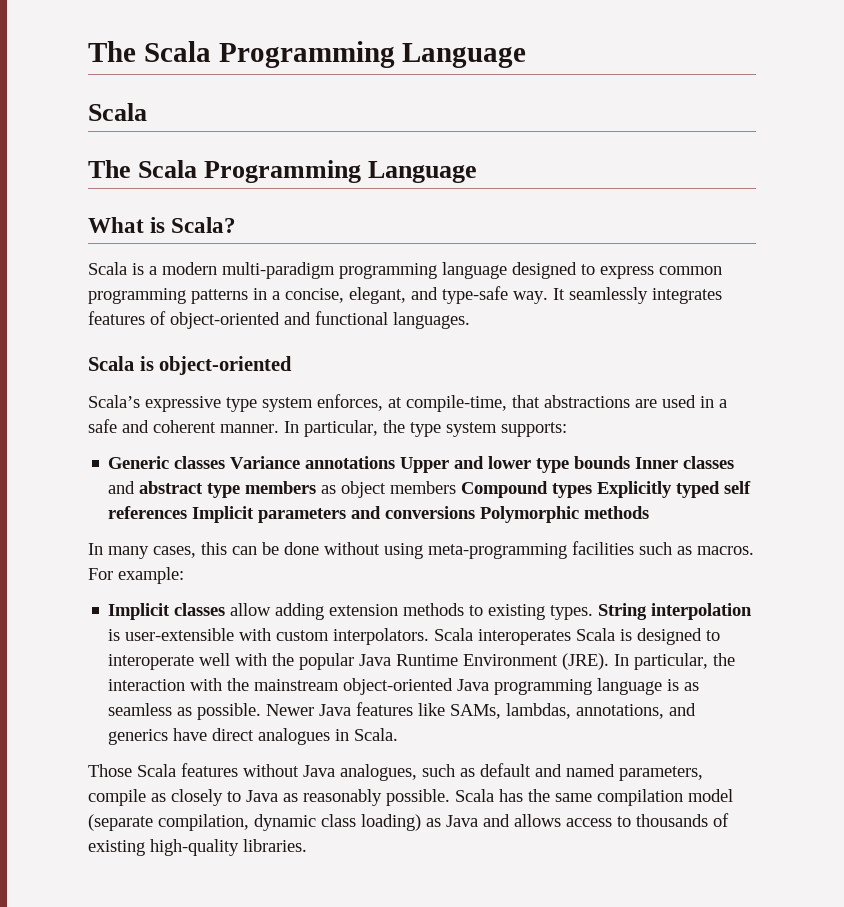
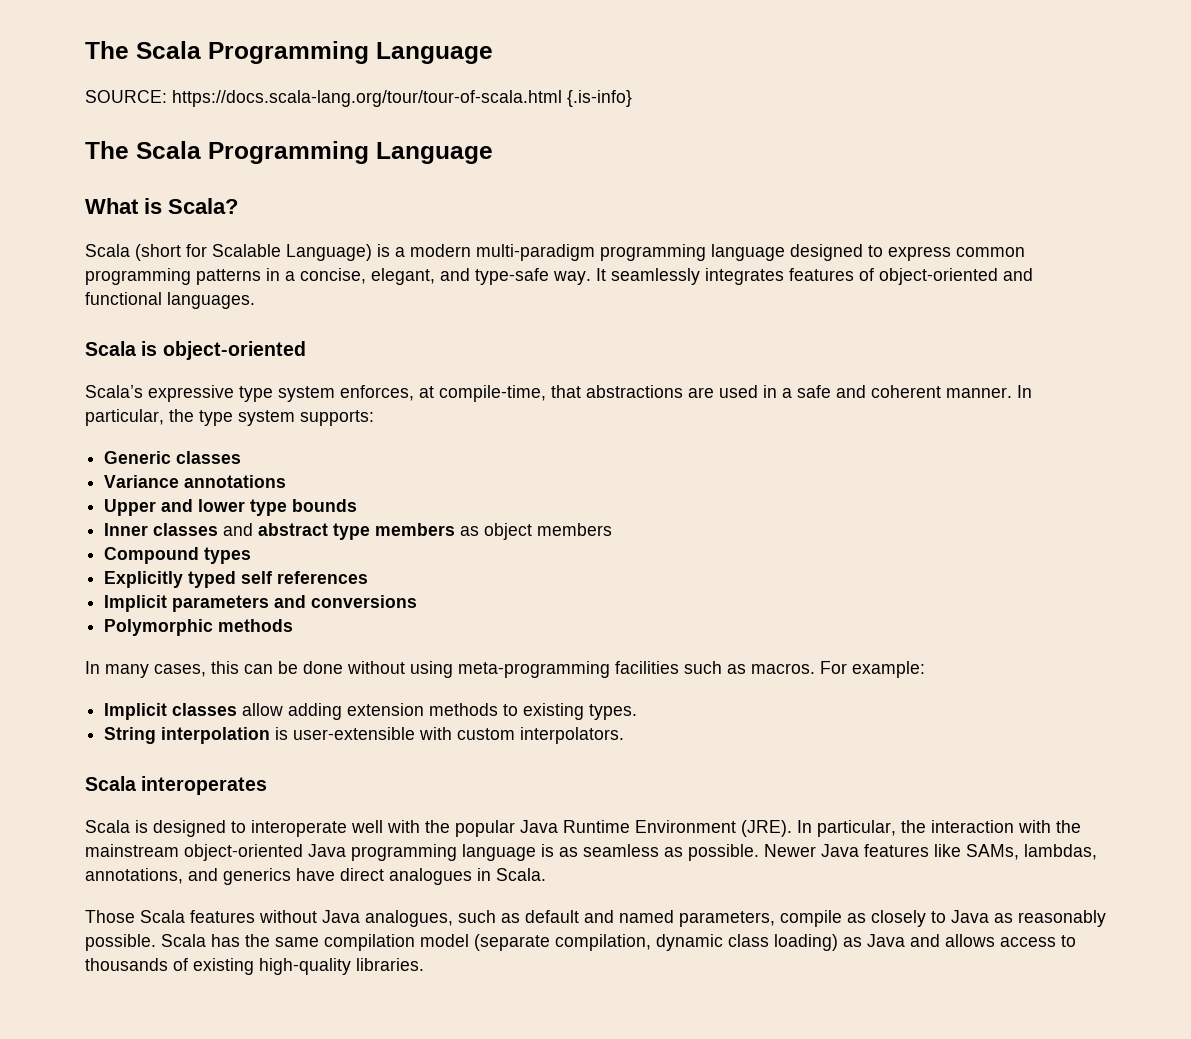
[88,41,527,68] [88,103,147,121] The Scala Programming Language // Scala -> [85,41,493,64] [85,90,632,107] The Scala Programming Language // SOURCE: https://docs.scala-lang.org/tour/tour-of-scala.html {.is-info}
(127, 268) none -> [135,244,372,261] (short for Scalable Language)
(226, 462) none -> (242, 457) //
(396, 462) none -> (287, 481) //
(631, 462) none -> (358, 505) //
(457, 487) none -> (613, 529) //
(593, 490) none -> (252, 555) //
(188, 512) none -> (369, 577) //
(476, 512) none -> (418, 601) //
(594, 612) none -> (638, 712) //
(430, 636) none -> (625, 735) //
(572, 637) none -> (268, 785) //

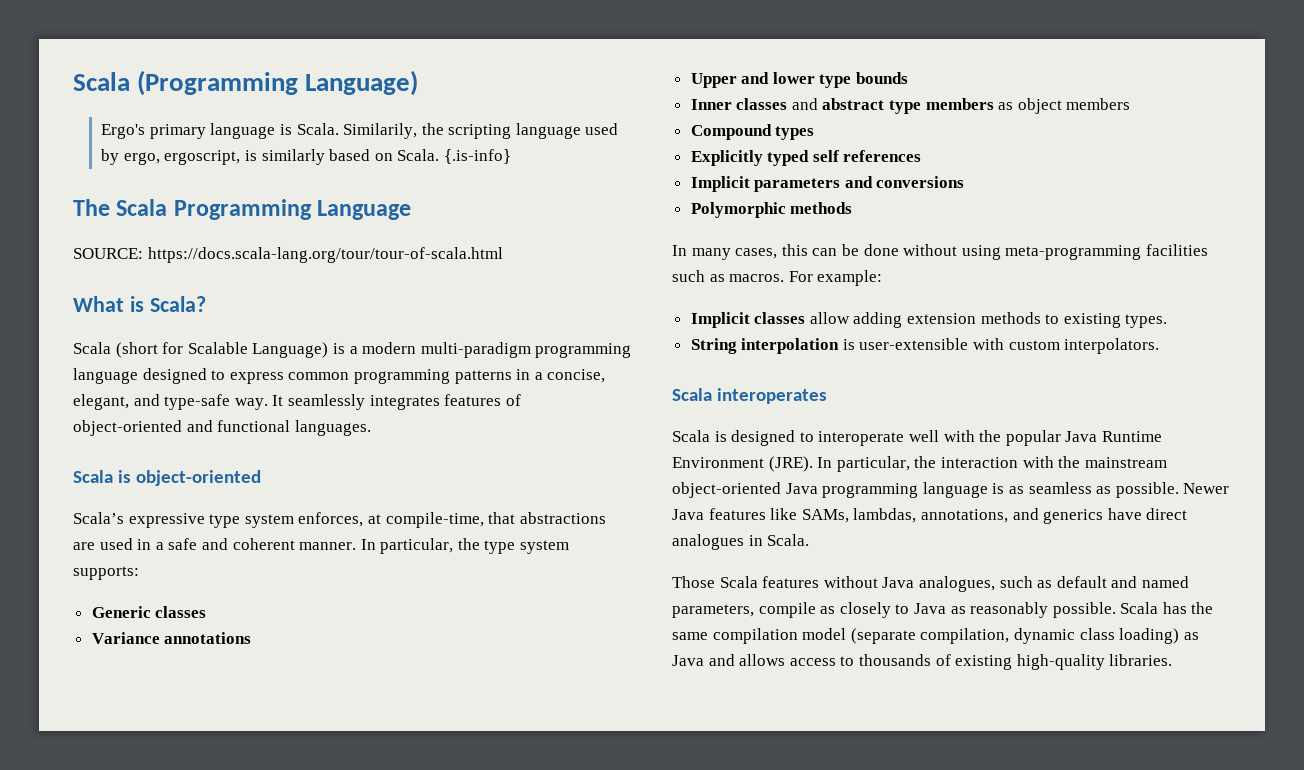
(85, 50) none -> [73,70,419,96] [101,123,619,139] [101,149,511,165] Scala (Programming Language) // Ergo's primary language is Scala. Similarily, the scripting language used by ergo, ergoscript, is similarly based on Scala. {.is-info} //
[567,90,632,107] [85,141,493,164] {.is-info} // The Scala Programming Language -> (503, 255) none

